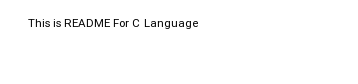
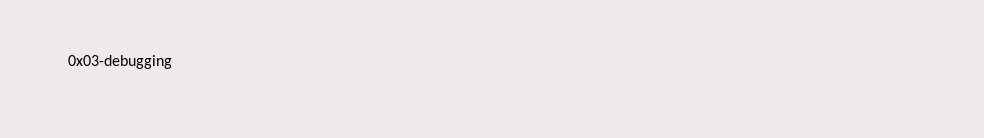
[28,19,199,29] This is README For C Language -> [68,55,172,69] 0x03-debugging

